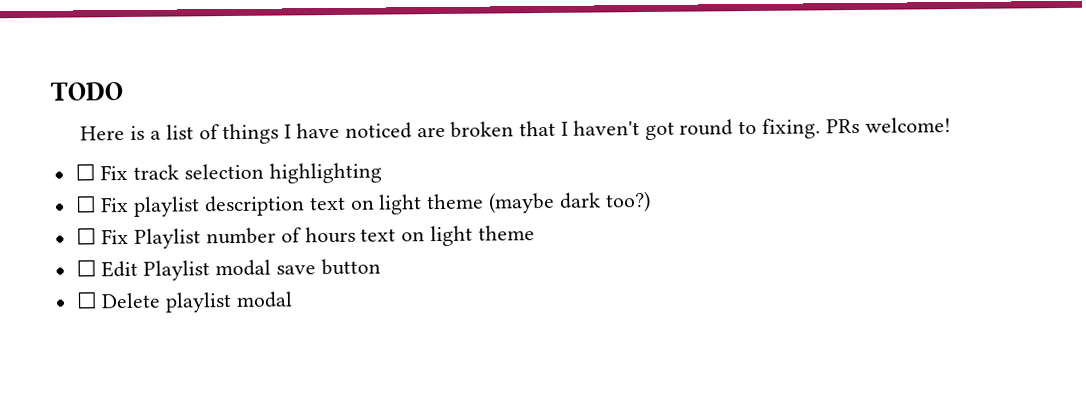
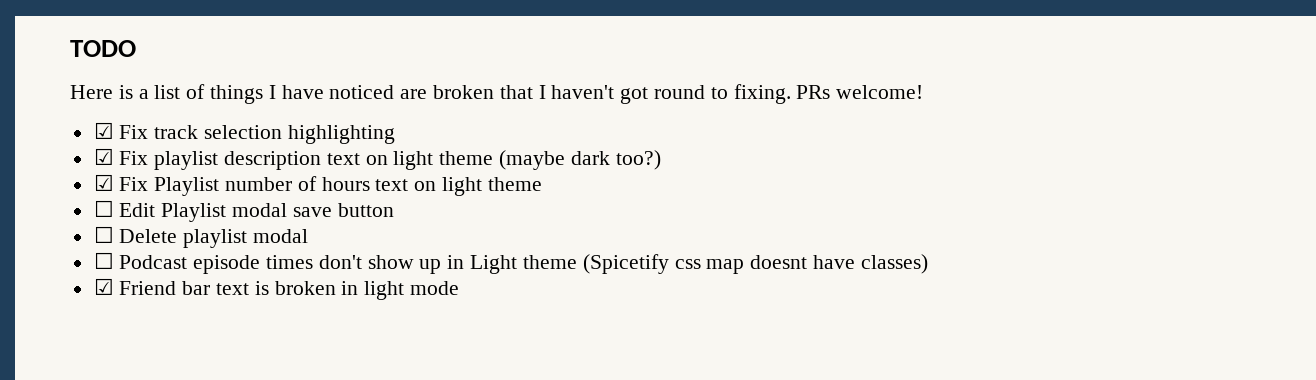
[74,163,96,181] ☐ -> [93,122,114,139] ☑
[74,195,97,213] ☐ -> [93,148,114,165] ☑
[75,227,97,245] ☐ -> [93,174,114,191] ☑
(294, 299) none -> [93,252,928,274] [93,278,460,300] // ☐ Podcast episode times don't show up in Light theme (Spicetify css map doesnt have classes) // ☑ Friend bar text is broken in light mode

